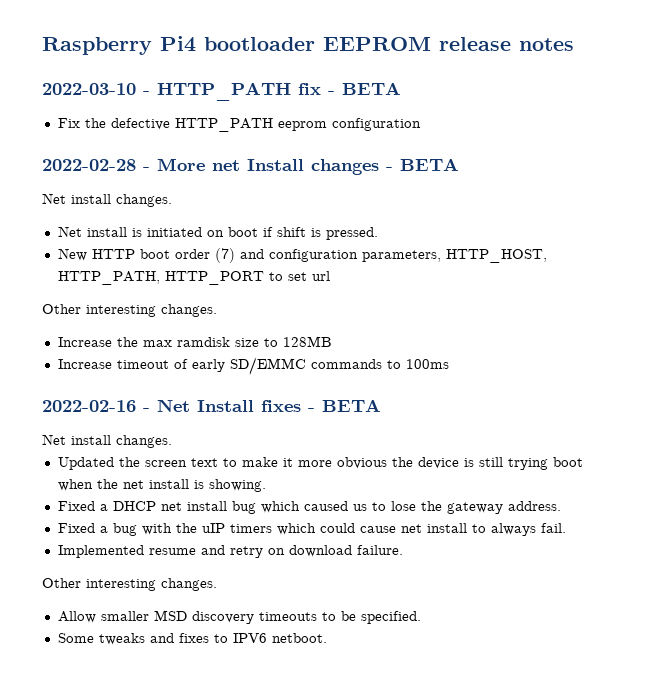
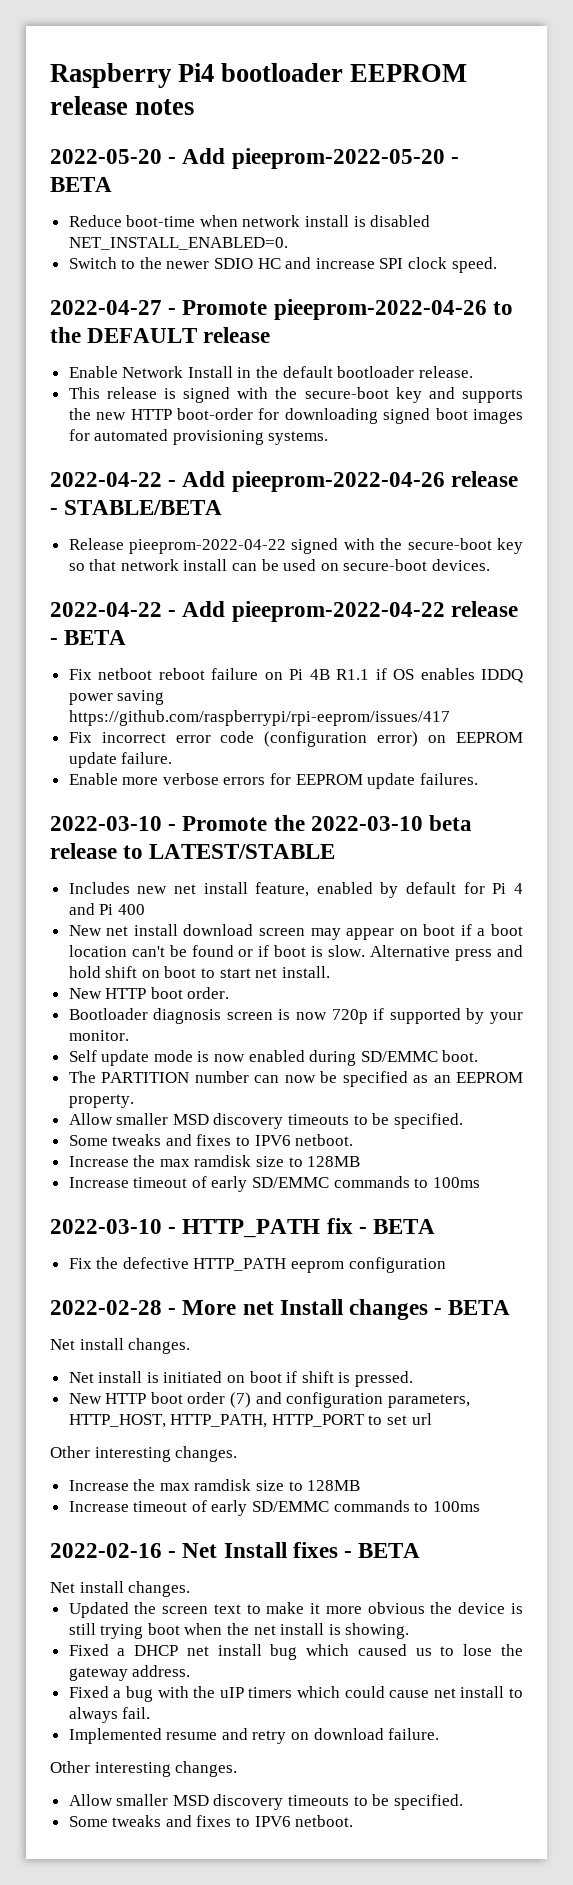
(574, 44) none -> [50,148,459,169] [50,177,112,192] [68,215,431,227] [68,237,288,250] [68,257,497,273] [50,299,513,320] [50,327,271,343] [68,366,473,378] [68,387,523,403] [68,408,523,424] [68,429,329,445] [50,471,518,492] [50,500,223,515] [68,538,523,554] [68,559,491,571] [50,601,518,622] [50,630,127,645] [68,668,523,683] [68,690,165,705] [68,710,450,726] [68,731,523,747] [68,752,173,768] [68,773,478,789] [50,815,473,831] [50,843,336,859] [68,882,523,898] [68,903,145,915] [68,924,523,940] [68,945,523,961] [68,966,330,978] [68,987,230,999] [68,1008,524,1024] [68,1030,129,1041] [68,1050,479,1066] [68,1071,523,1087] [68,1094,134,1108] [68,1113,463,1129] [68,1134,354,1146] [68,1155,361,1167] [68,1176,480,1192] // 2022-05-20 - Add pieeprom-2022-05-20 - BETA // Reduce boot-time when network install is disabled NET_INSTALL_ENABLED=0. // Switch to the newer SDIO HC and increase SPI clock speed. // 2022-04-27 - Promote pieeprom-2022-04-26 to the DEFAULT release // Enable Network Install in the default bootloader release. // This release is signed with the secure-boot key and supports the new HTTP boot-order for downloading signed boot images for automated provisioning systems. // 2022-04-22 - Add pieeprom-2022-04-26 release - STABLE/BETA // Release pieeprom-2022-04-22 signed with the secure-boot key so that network install can be used on secure-boot devices. // 2022-04-22 - Add pieeprom-2022-04-22 release - BETA // Fix netboot reboot failure on Pi 4B R1.1 if OS enables IDDQ power saving https://github.com/raspberrypi/rpi-eeprom/issues/417 // Fix incorrect error code (configuration error) on EEPROM update failure. // Enable more verbose errors for EEPROM update failures. // 2022-03-10 - Promote the 2022-03-10 beta release to LATEST/STABLE // Includes new net install feature, enabled by default for Pi 4 and Pi 400 // New net install download screen may appear on boot if a boot location can't be found or if boot is slow. Alternative press and hold shift on boot to start net install. // New HTTP boot order. // Bootloader diagnosis screen is now 720p if supported by your monitor. // Self update mode is now enabled during SD/EMMC boot. // The PARTITION number can now be specified as an EEPROM property. // Allow smaller MSD discovery timeouts to be specified. // Some tweaks and fixes to IPV6 netboot. // Increase the max ramdisk size to 128MB // Increase timeout of early SD/EMMC commands to 100ms

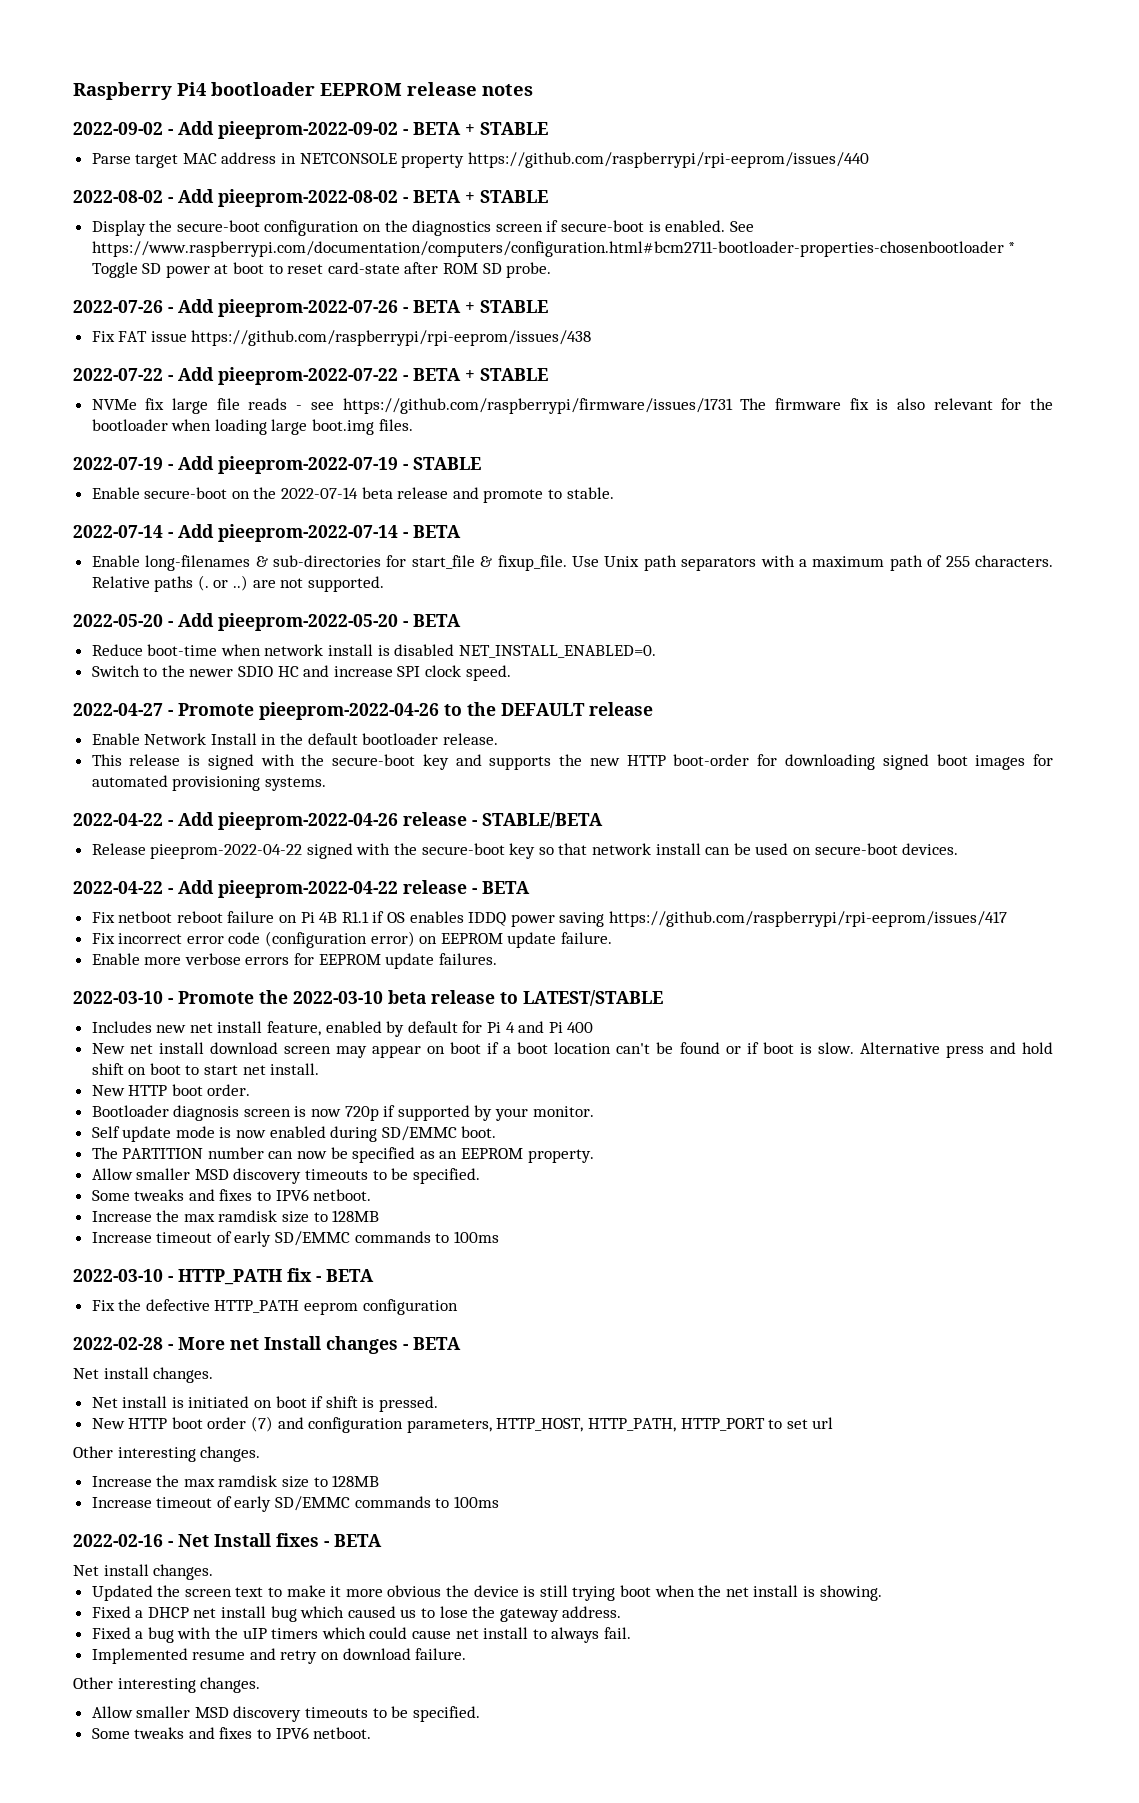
(195, 107) none -> [73,121,548,139] [91,152,869,168] [73,189,548,207] [91,220,754,236] [91,241,1016,257] [91,262,552,278] [73,299,548,317] [91,330,592,346] [73,367,548,385] [91,398,1053,414] [91,419,413,435] [73,456,481,474] [91,487,614,503] [73,524,461,542] [91,555,1054,571] [91,575,384,592] // 2022-09-02 - Add pieeprom-2022-09-02 - BETA + STABLE // Parse target MAC address in NETCONSOLE property https://github.com/raspberrypi/rpi-eeprom/issues/440 // 2022-08-02 - Add pieeprom-2022-08-02 - BETA + STABLE // Display the secure-boot configuration on the diagnostics screen if secure-boot is enabled. See https://www.raspberrypi.com/documentation/computers/configuration.html#bcm2711-bootloader-properties-chosenbootloader * Toggle SD power at boot to reset card-state after ROM SD probe. // 2022-07-26 - Add pieeprom-2022-07-26 - BETA + STABLE // Fix FAT issue https://github.com/raspberrypi/rpi-eeprom/issues/438 // 2022-07-22 - Add pieeprom-2022-07-22 - BETA + STABLE // NVMe fix large file reads - see https://github.com/raspberrypi/firmware/issues/1731 The firmware fix is also relevant for the bootloader when loading large boot.img files. // 2022-07-19 - Add pieeprom-2022-07-19 - STABLE // Enable secure-boot on the 2022-07-14 beta release and promote to stable. // 2022-07-14 - Add pieeprom-2022-07-14 - BETA // Enable long-filenames & sub-directories for start_file & fixup_file. Use Unix path separators with a maximum path of 255 characters. Relative paths (. or ..) are not supported.

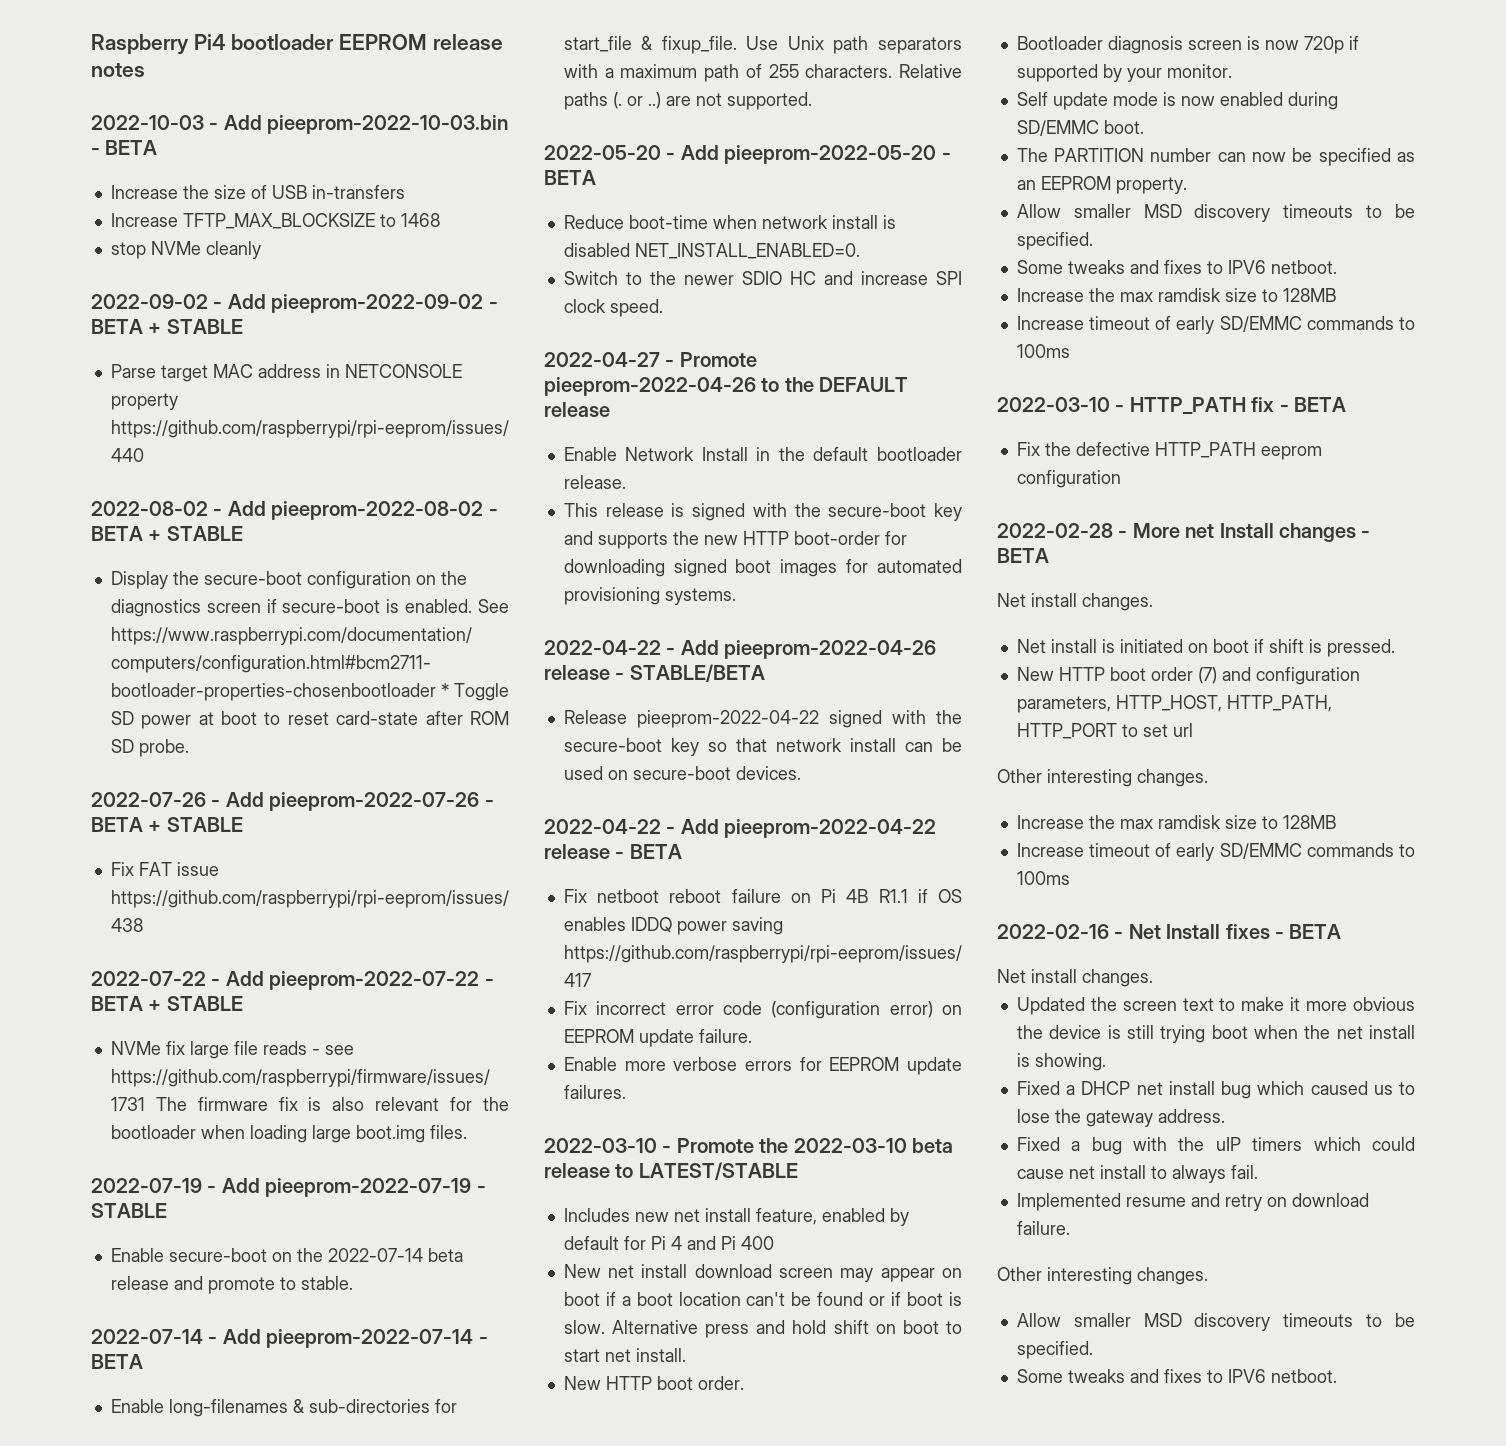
(533, 90) none -> [91,115,509,134] [91,140,158,155] [110,185,405,199] [110,213,440,229] [110,241,261,259] // 2022-10-03 - Add pieeprom-2022-10-03.bin - BETA // Increase the size of USB in-transfers // Increase TFTP_MAX_BLOCKSIZE to 1468 // stop NVMe cleanly

